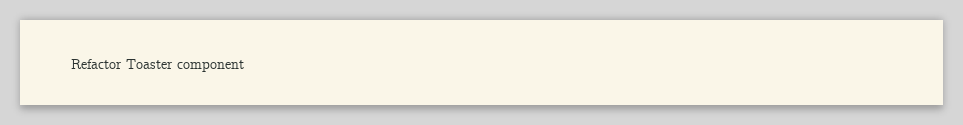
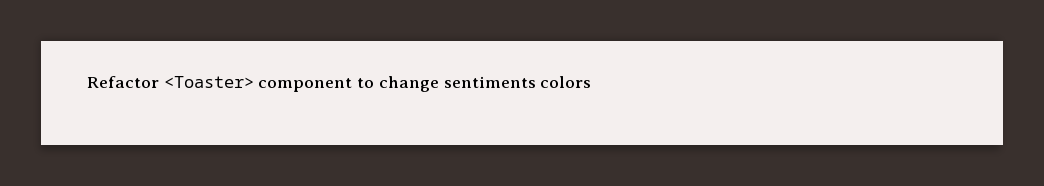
[126,59,244,72] Toaster component -> [163,76,592,92] <Toaster> component to change sentiments colors

